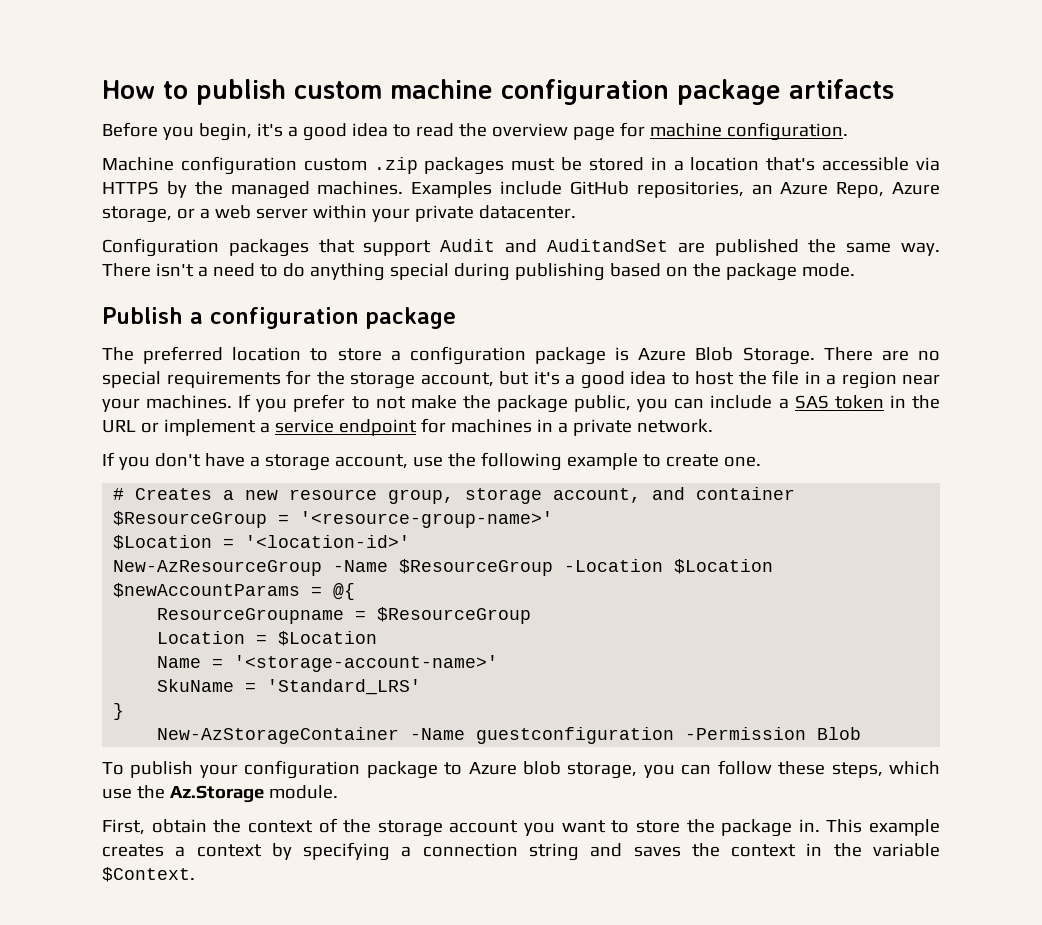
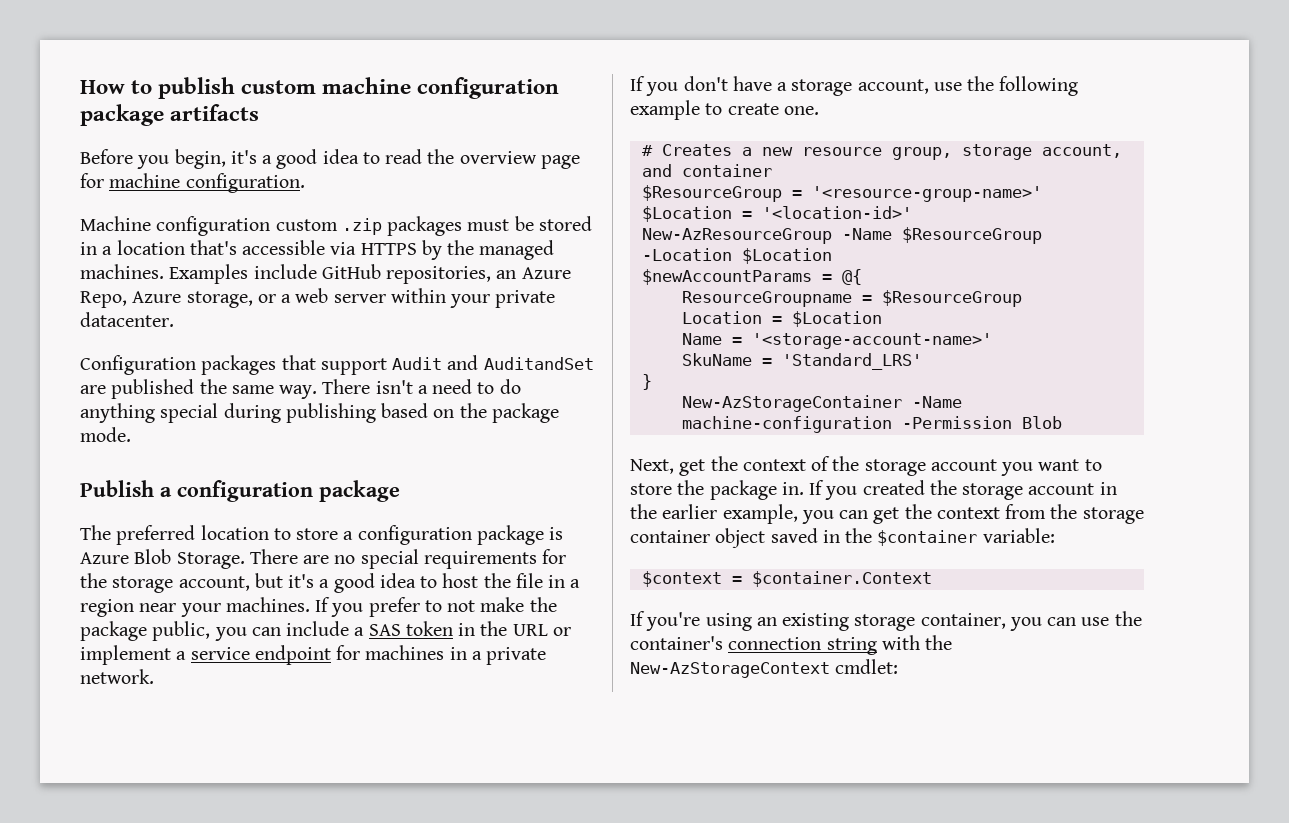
[476,727,675,744] guestconfiguration -> [681,416,892,433] machine-configuration
[102,760,941,779] [102,785,338,803] [102,819,207,835] To publish your configuration package to Azure blob storage, you can follow these steps, which use the Az.Storage module. // First, obtain -> [630,459,706,476] Next, get
[826,819,940,836] [102,842,941,861] [102,867,195,882] This example creates a context by specifying a connection string and saves the context in the variable $Context. -> [809,480,1117,500] [630,504,1144,524] [630,528,1055,548] [641,571,932,587] [630,611,1142,631] [630,635,953,655] [630,659,899,678] If you created the storage account in the earlier example, you can get the context from the storage container object saved in the $container variable: // $context = $container.Context // If you're using an existing storage container, you can use the container's connection string with the New-AzStorageContext cmdlet:

